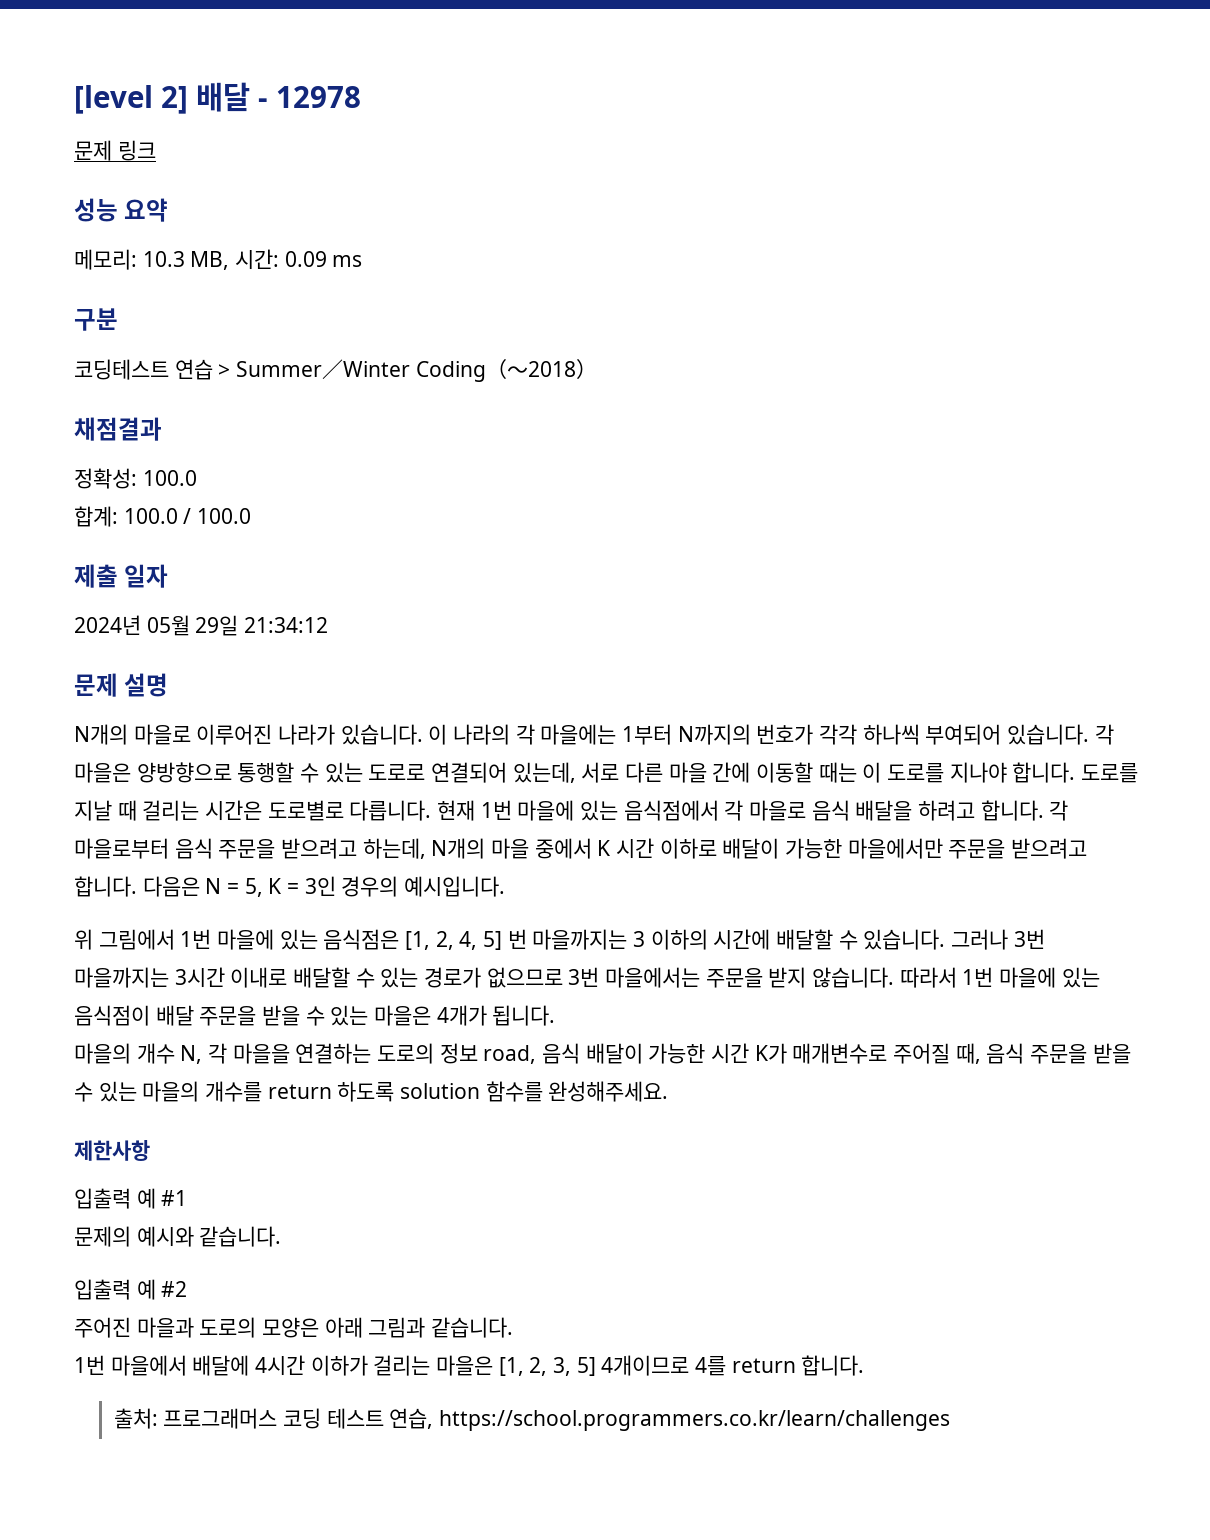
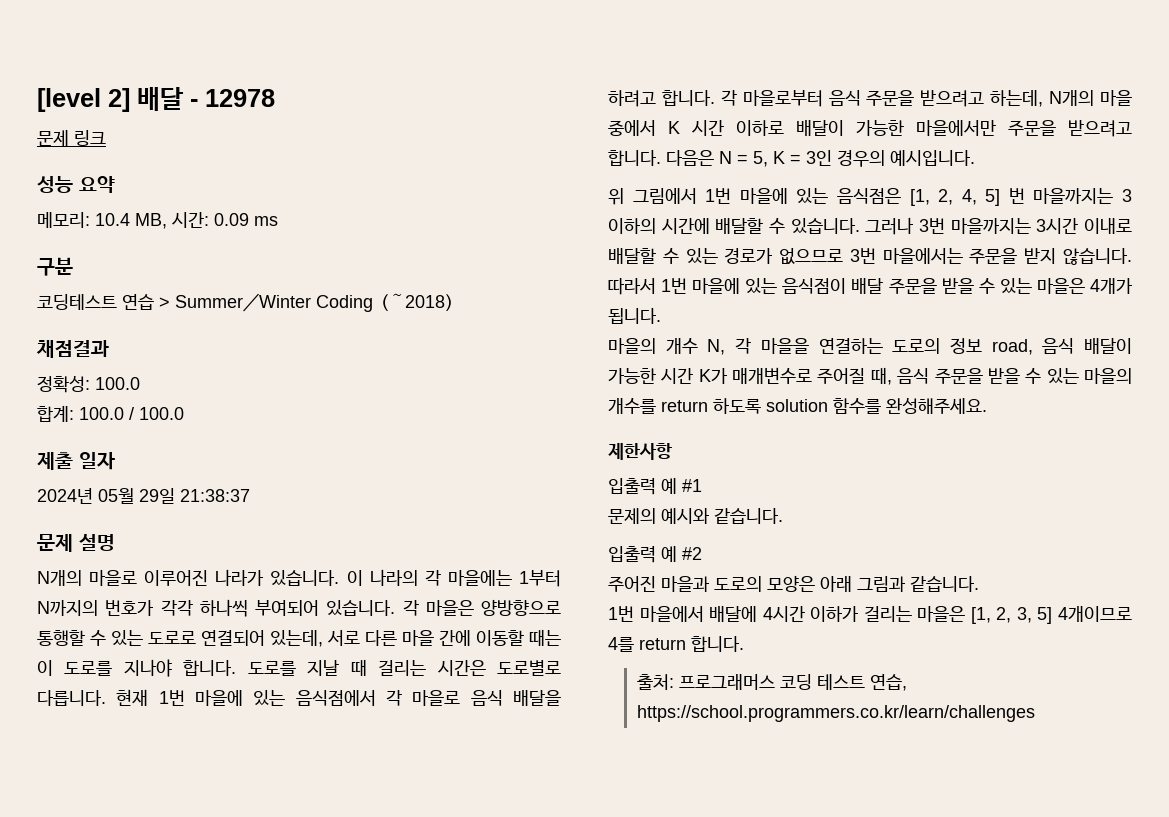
[142,251,185,267] 10.3 -> [95,213,130,226] 10.4
[244,617,329,633] 21:34:12 -> [180,489,250,502] 21:38:37

